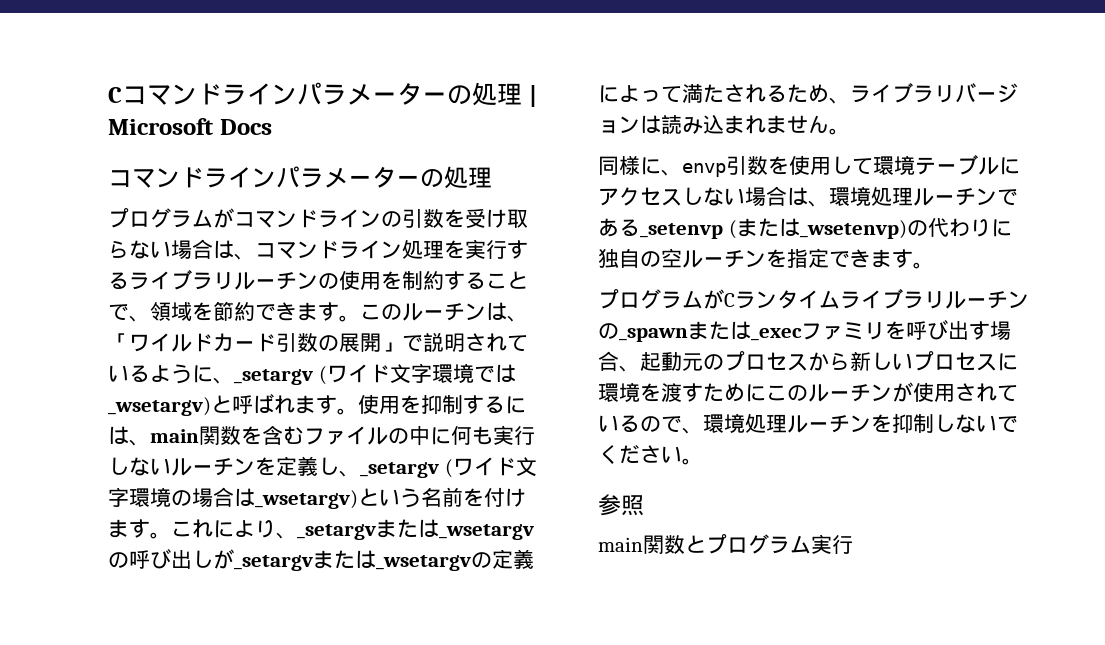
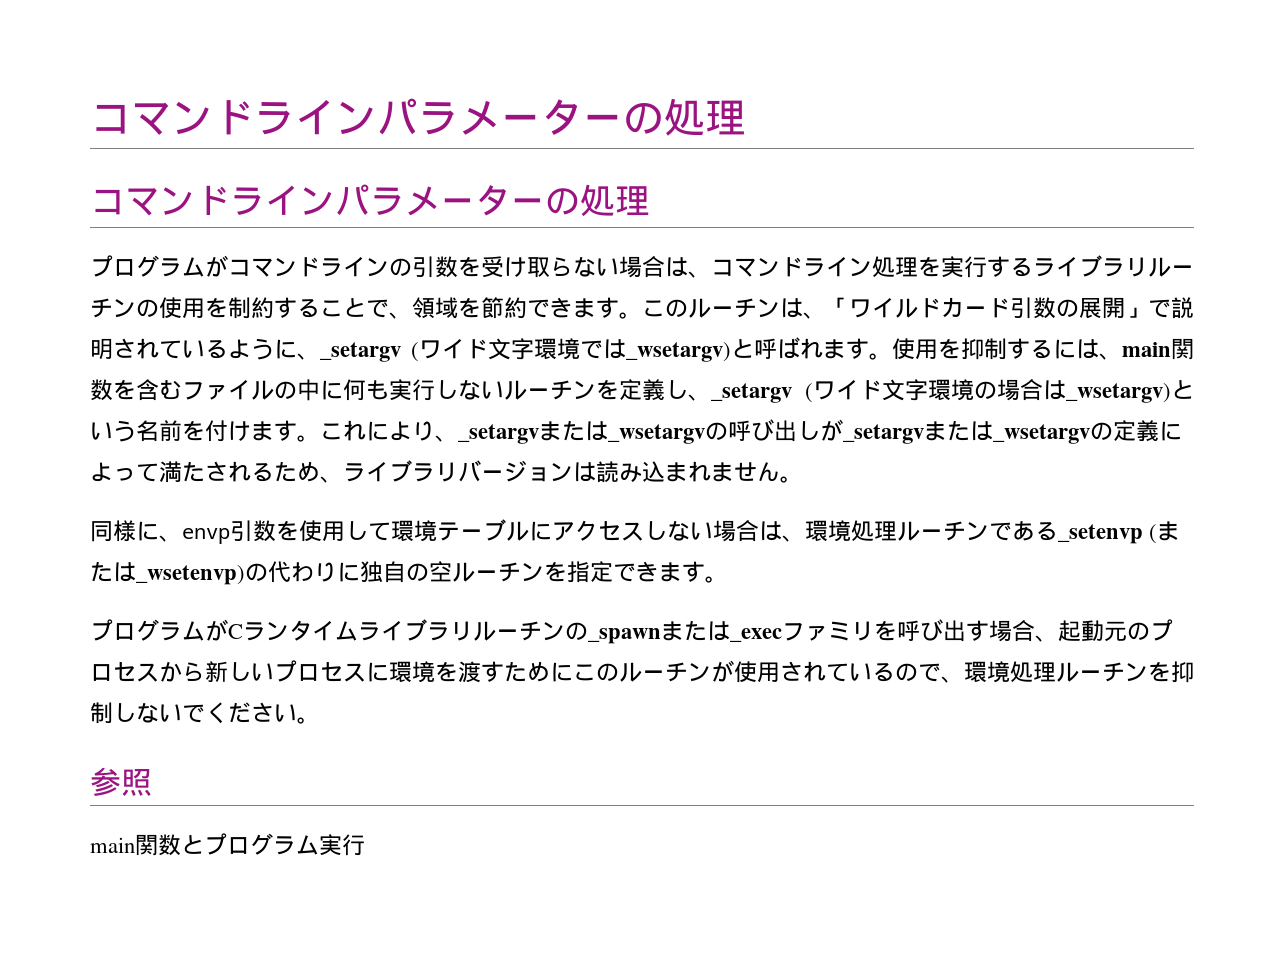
[108,82,537,107] [108,118,272,135] Cコマンドラインパラメーターの処理 | Microsoft Docs -> [90,98,746,136] コマンドラインパラメーターの処理

